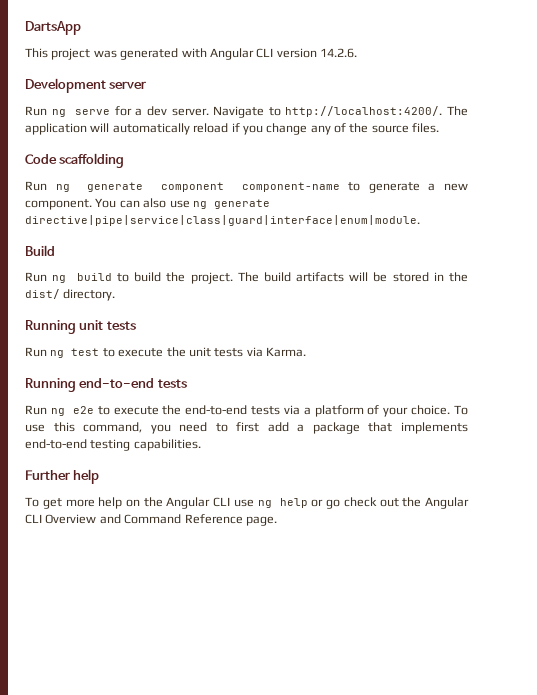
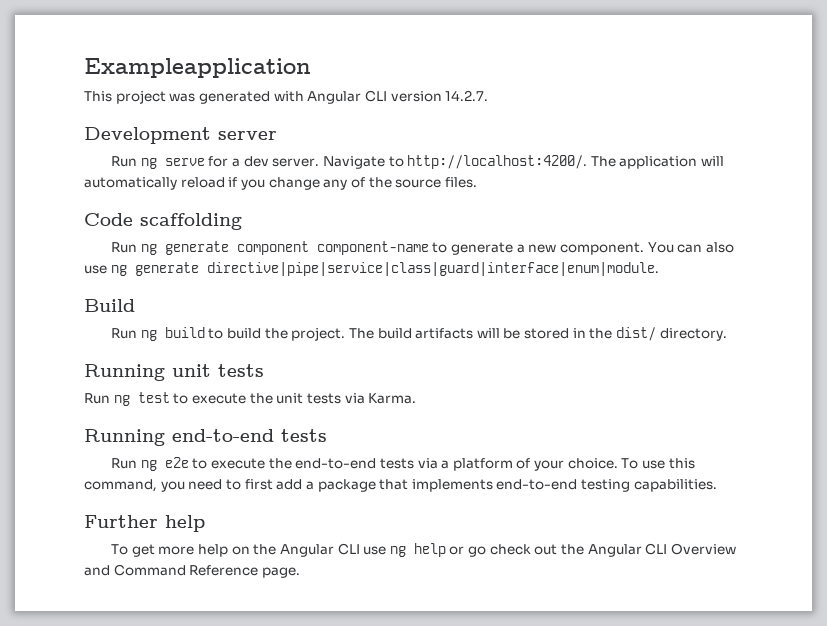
[25,21,81,35] DartsApp -> [84,58,311,78] Exampleapplication
[320,48,357,58] 14.2.6. -> [445,90,489,101] 14.2.7.

